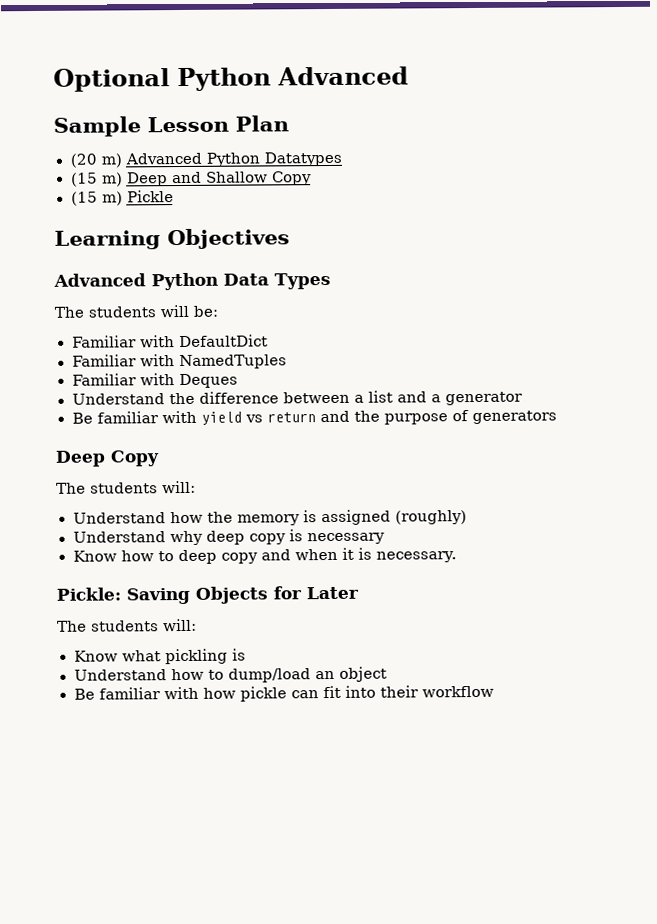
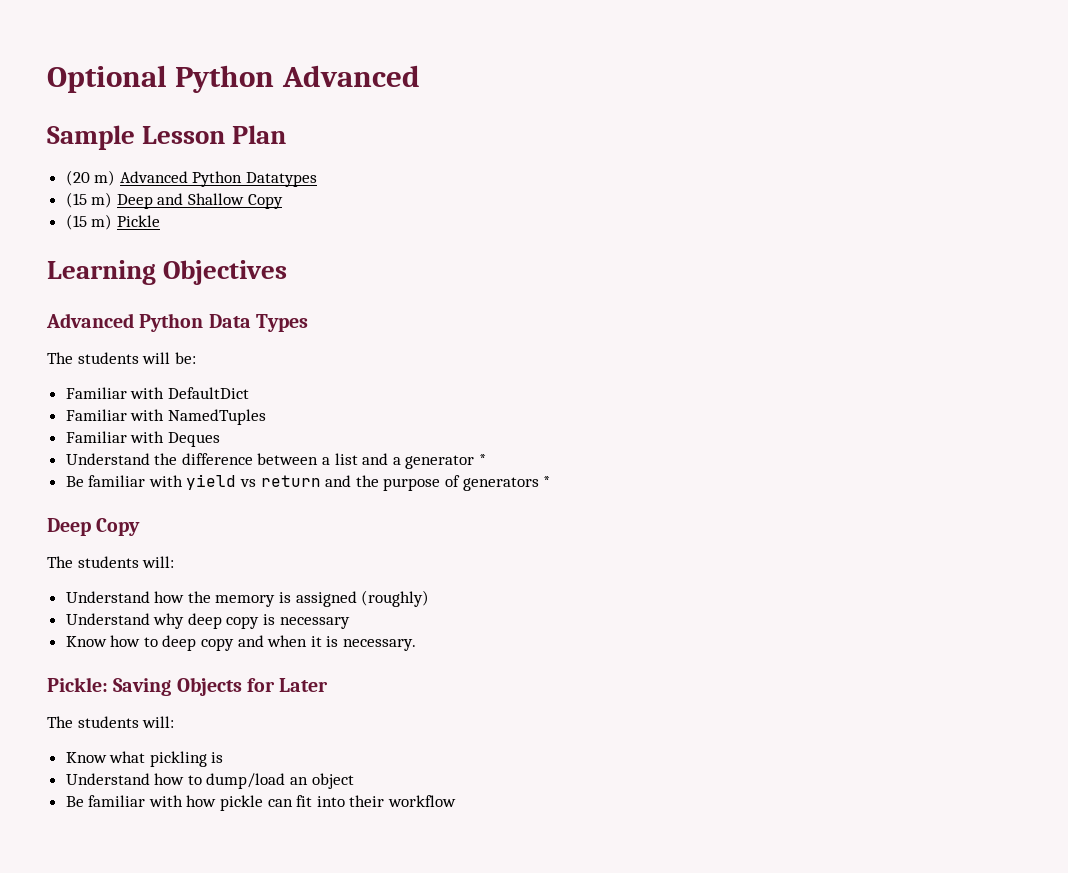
(523, 398) none -> [479,454,487,465] *
(557, 417) none -> [543,476,551,487] *

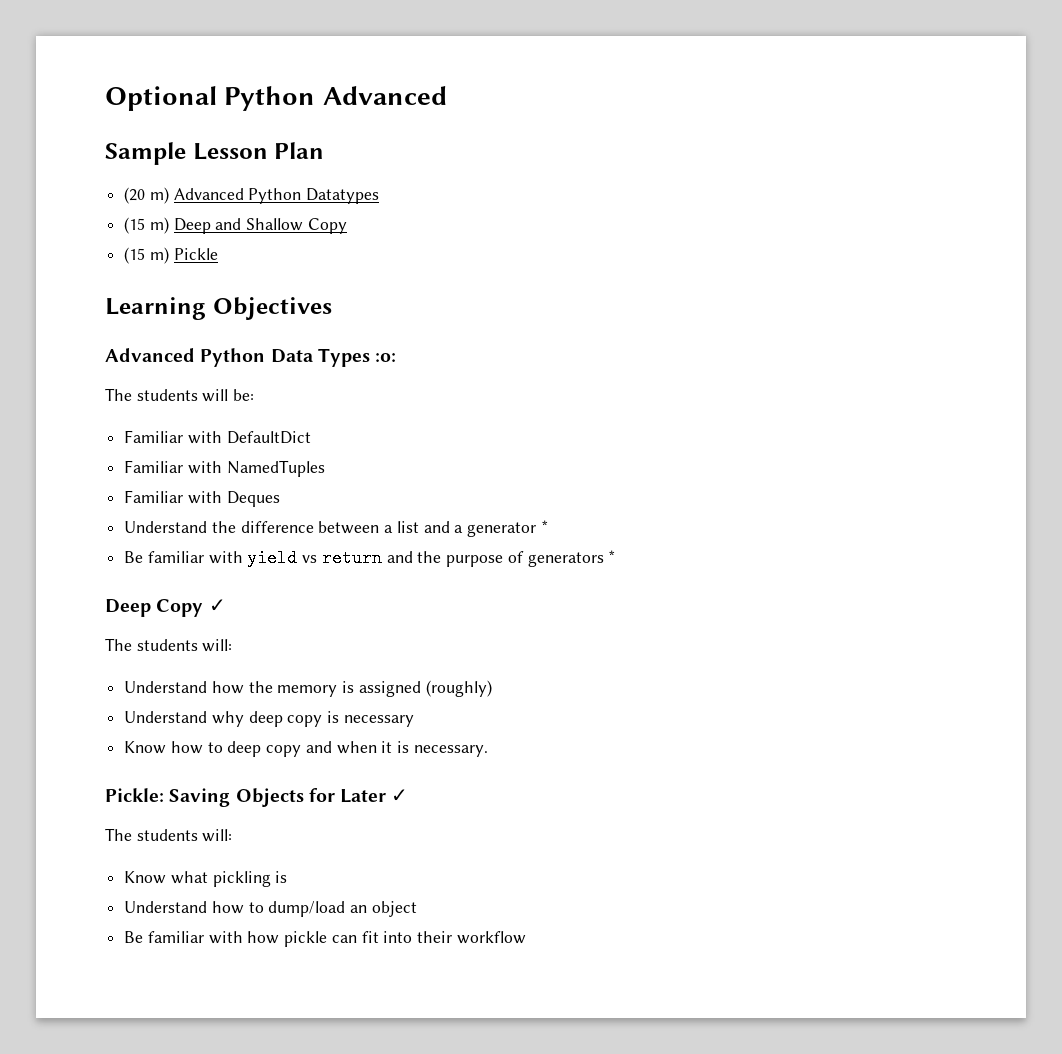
(308, 323) none -> [375,353,397,362] :o:
(141, 527) none -> [208,599,226,612] ✓
(329, 685) none -> [391,789,409,802] ✓

